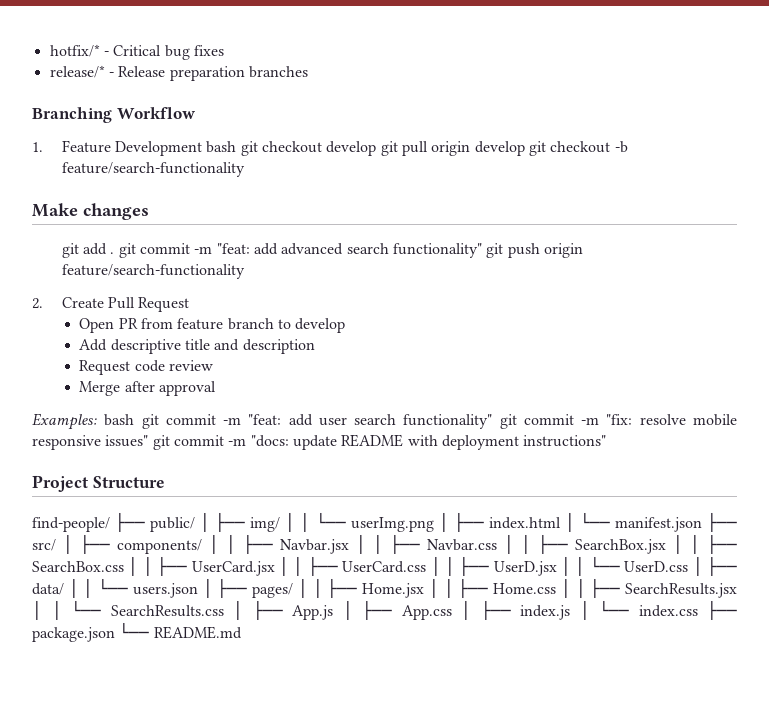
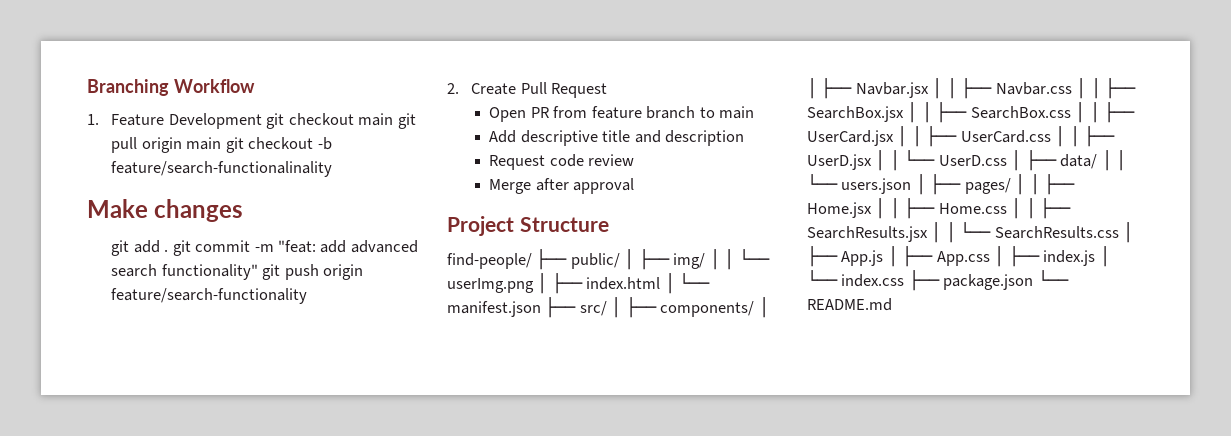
[49,44,224,60] [49,65,308,81] hotfix/* - Critical bug fixes // release/* - Release preparation branches // -> (87, 87) none
[206,141,377,156] bash git checkout develop -> [266,113,394,129] git checkout main
[474,141,525,156] develop -> [186,137,222,150] main
[61,162,245,177] feature/search-functionality -> [111,161,333,177] feature/search-functionalinality
[295,318,346,333] develop -> [719,106,755,119] main
[32,413,737,430] [32,434,607,450] // Examples: bash git commit -m "feat: add user search functionality" git commit -m "fix: resolve mobile responsive issues" git commit -m "docs: update README with deployment instructions" -> (635, 186) none

